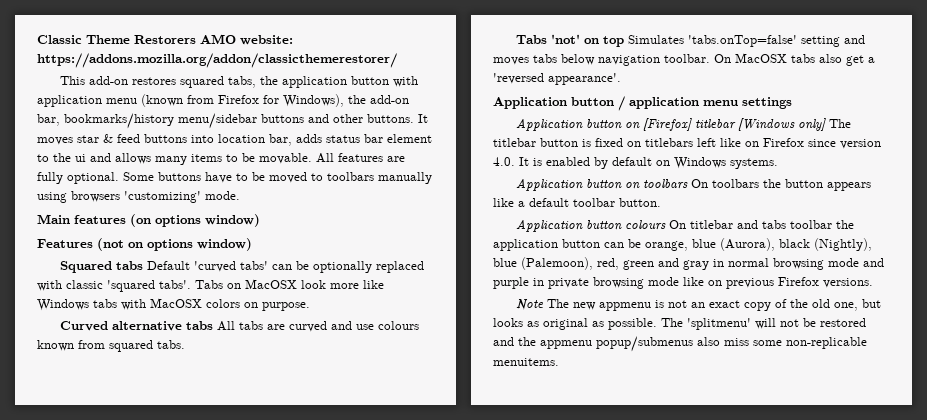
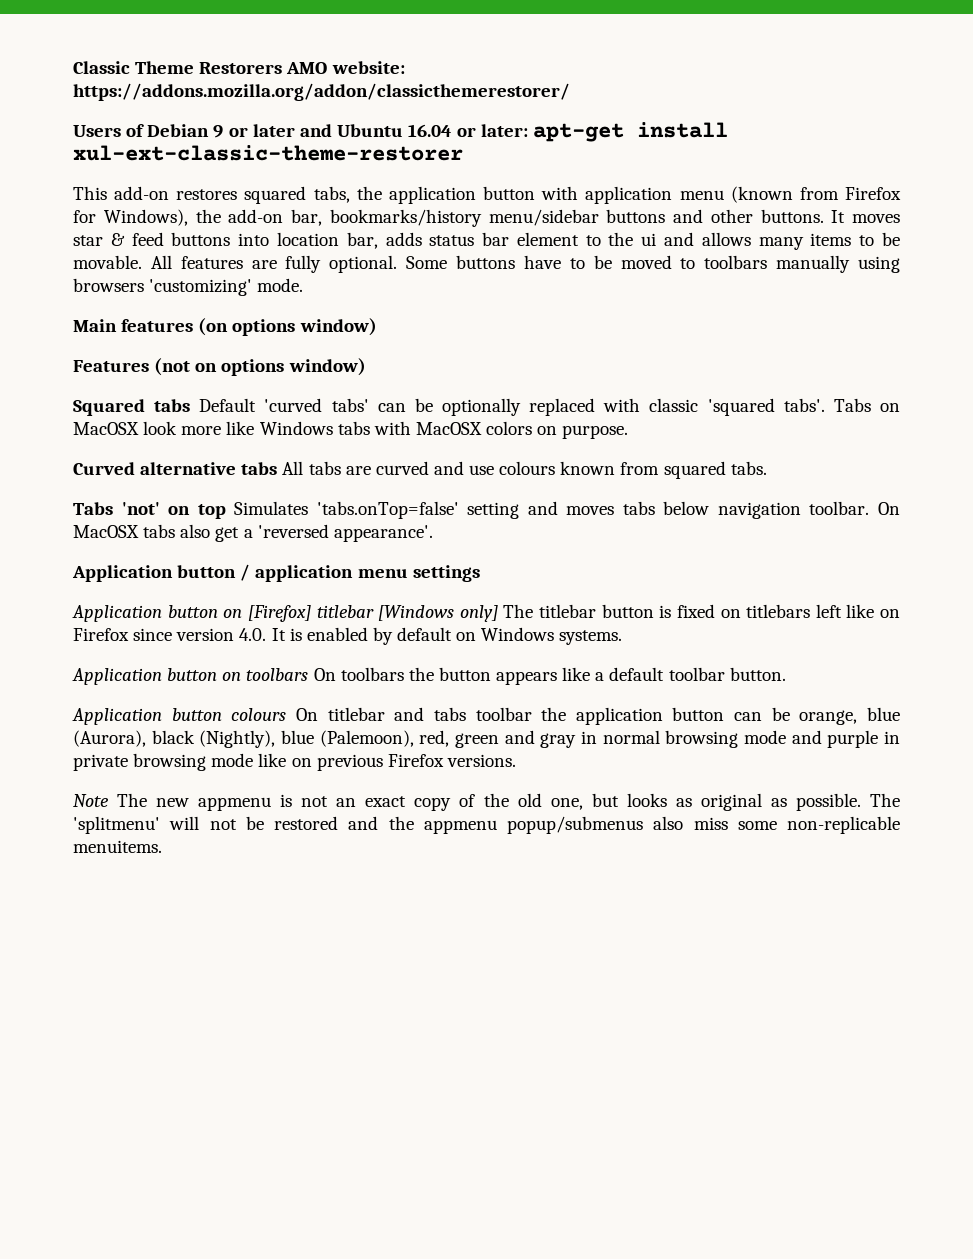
(397, 60) none -> [73,122,729,142] [73,145,463,161] // Users of Debian 9 or later and Ubuntu 16.04 or later: apt-get install xul-ext-classic-theme-restorer

